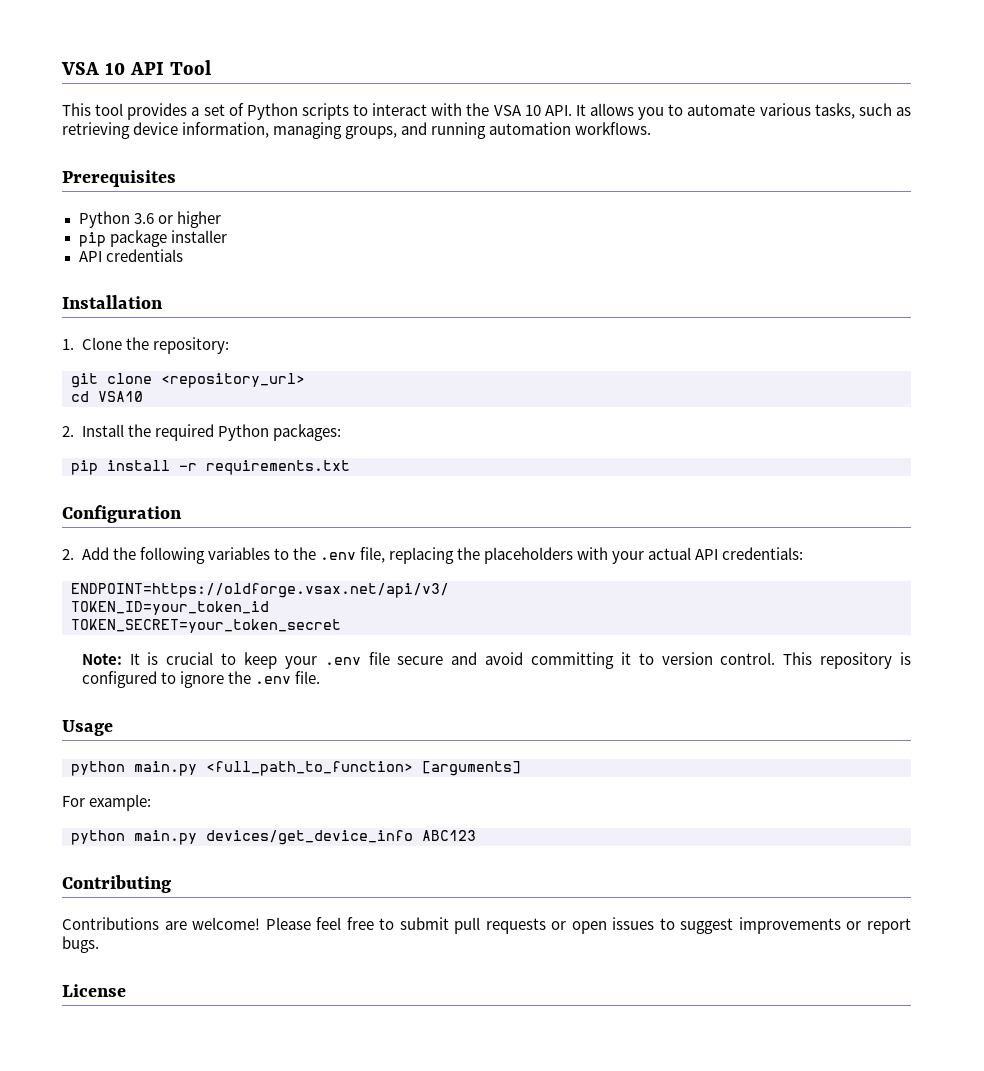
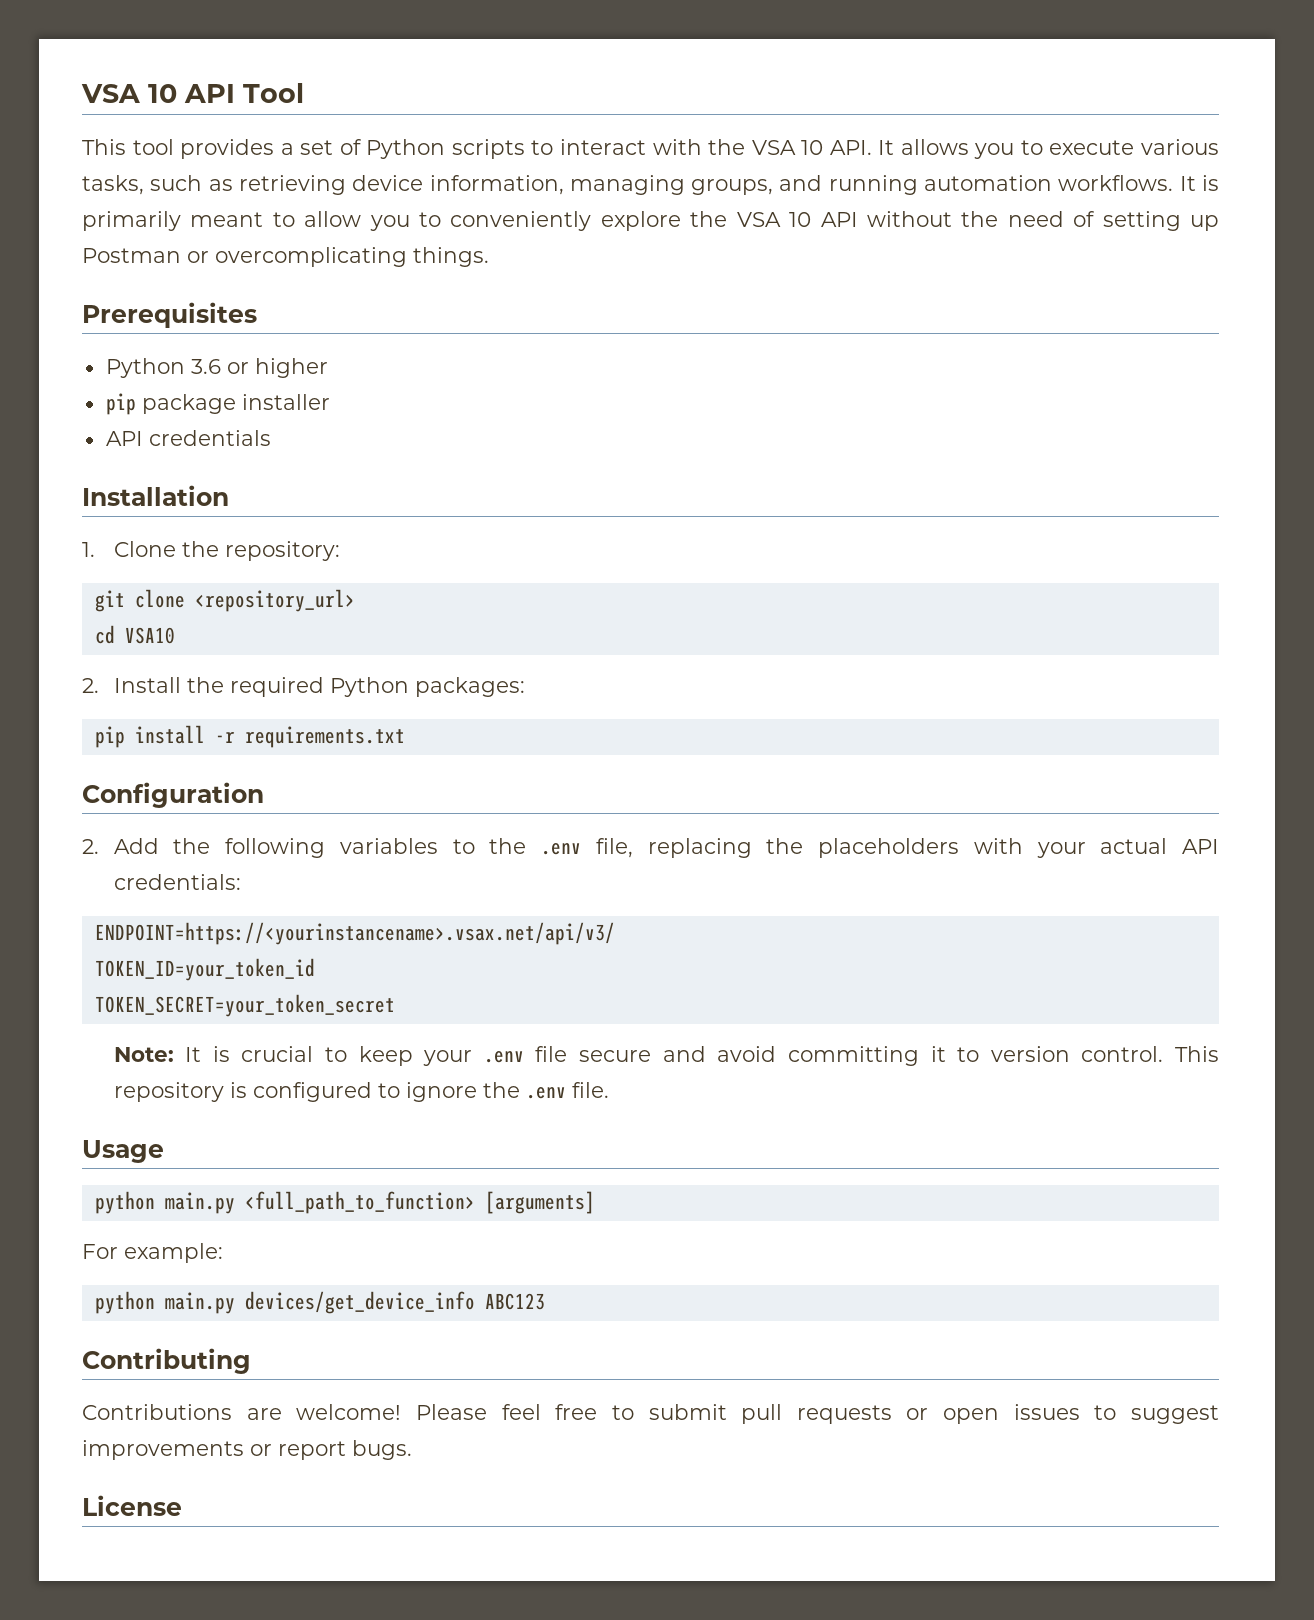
[687,104,756,116] automate -> [1049,140,1135,155] execute
(652, 128) none -> [1179,175,1219,191] [82,211,1219,231] [82,247,489,267] It is primarily meant to allow you to conveniently explore the VSA 10 API without the need of setting up Postman or overcomplicating things.
[71,583,449,598] ENDPOINT=https://oldforge.vsax.net/api/v3/ -> [94,922,615,945] ENDPOINT=https://<yourinstancename>.vsax.net/api/v3/

